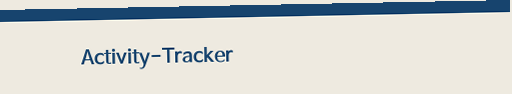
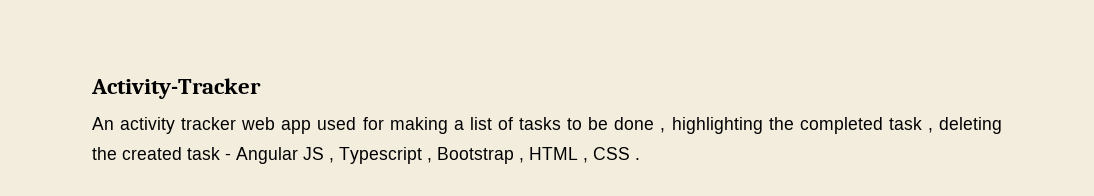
(234, 58) none -> [92,117,1002,134] [92,147,640,164] // An activity tracker web app used for making a list of tasks to be done , highlighting the completed task , deleting the created task - Angular JS , Typescript , Bootstrap , HTML , CSS .

